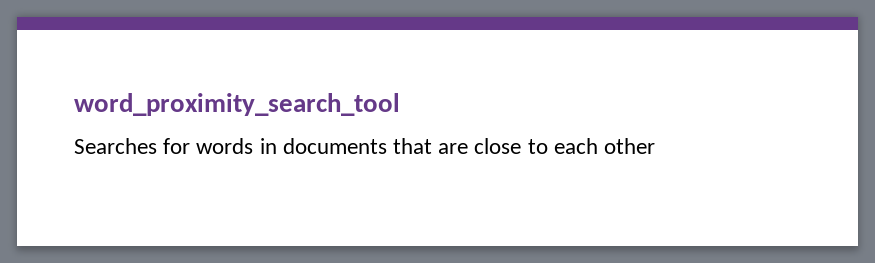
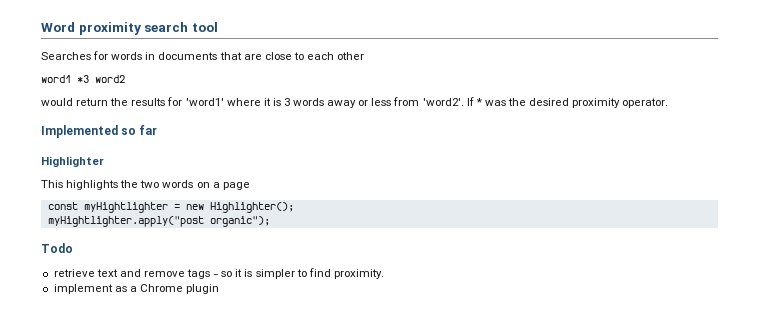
[74,93,400,116] word_proximity_search_tool -> [41,22,218,35] Word proximity search tool
(656, 146) none -> [41,75,125,83] [41,97,669,108] [41,125,158,138] [41,156,104,167] [41,180,250,190] [47,202,294,213] [47,216,270,227] [41,243,73,253] [53,268,384,279] [53,284,220,294] // word1 *3 word2 // would return the results for 'word1' where it is 3 words away or less from 'word2'. If * was the desired proximity operator. // Implemented so far // Highlighter // This highlights the two words on a page // const myHightlighter = new Highlighter(); // myHightlighter.apply("post organic"); // Todo // retrieve text and remove tags - so it is simpler to find proximity. // implement as a Chrome plugin

